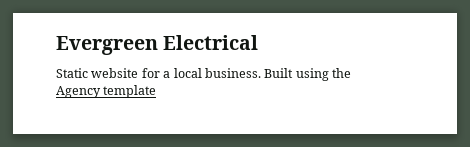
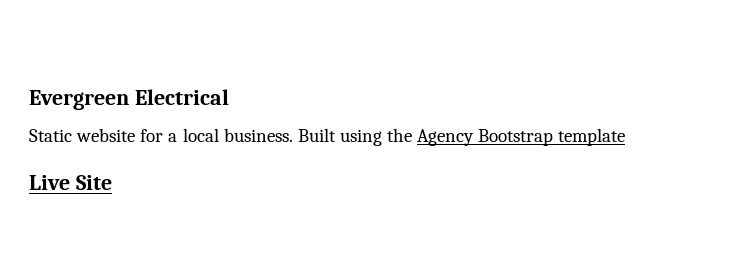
(101, 92) none -> [478,129,554,146] Bootstrap
(157, 91) none -> [29,175,112,190] // Live Site

